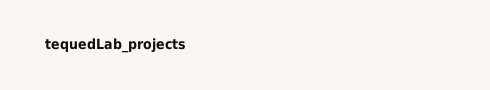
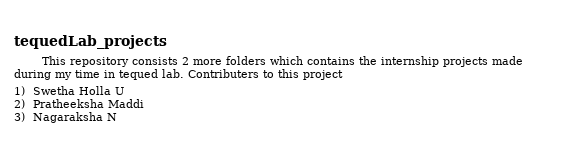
(186, 45) none -> [41,56,523,67] [14,69,343,80] [14,86,125,96] [14,99,145,109] [14,112,118,123] // This repository consists 2 more folders which contains the internship projects made during my time in tequed lab. Contributers to this project // 1) Swetha Holla U // 2) Pratheeksha Maddi // 3) Nagaraksha N

